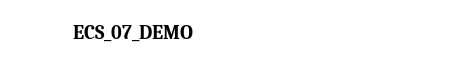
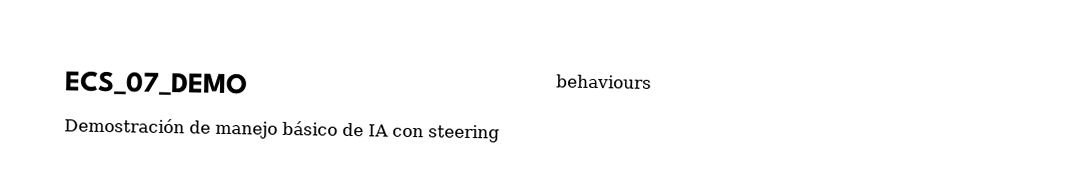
(193, 33) none -> [64,117,500,143] [556,74,652,89] // Demostración de manejo básico de IA con steering behaviours

